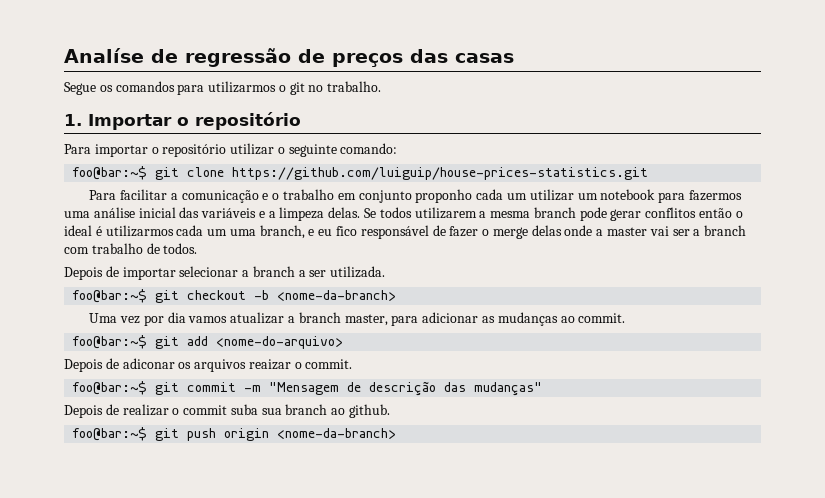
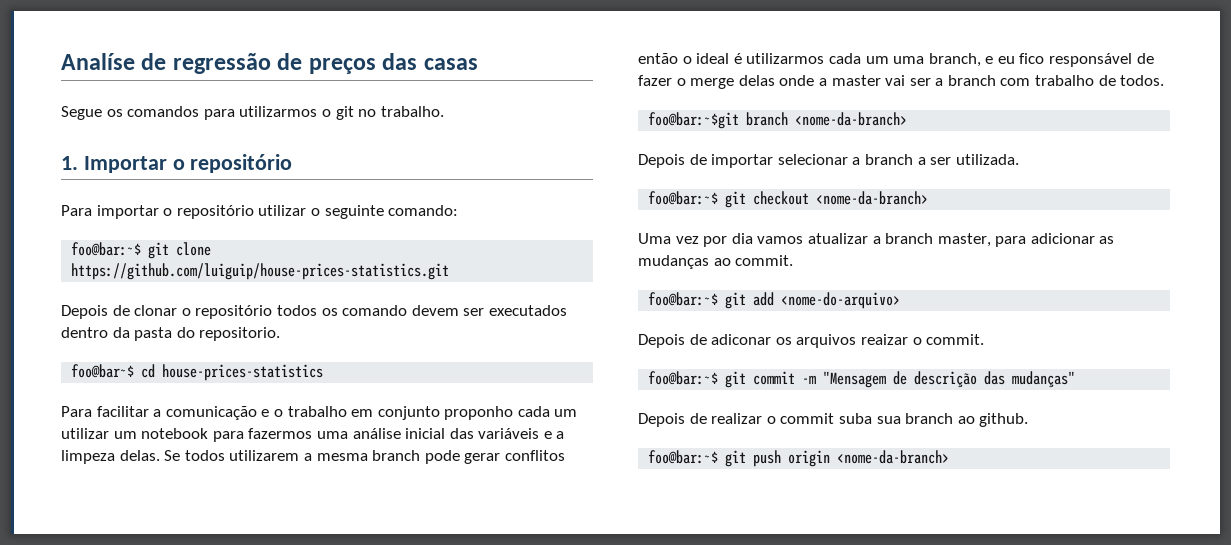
(649, 173) none -> [61,305,567,319] [61,327,281,341] [71,364,324,381] // Depois de clonar o repositório todos os comando devem ser executados dentro da pasta do repositorio. // foo@bar~$ cd house-prices-statistics
(198, 248) none -> [648,112,908,129] // foo@bar:~$git branch <nome-da-branch>
[254,290,270,300] -b -> (810, 198) none

